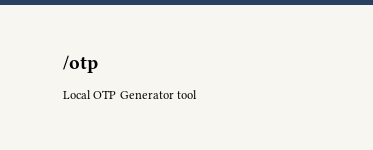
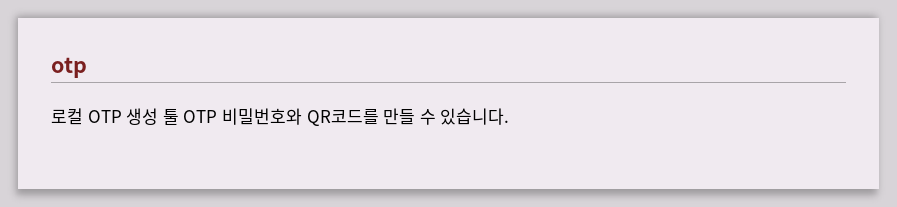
[63,55,98,73] [63,90,198,99] /otp // Local OTP Generator tool -> [51,57,87,78] [51,108,510,126] otp // 로컬 OTP 생성 툴 OTP 비밀번호와 QR코드를 만들 수 있습니다.

